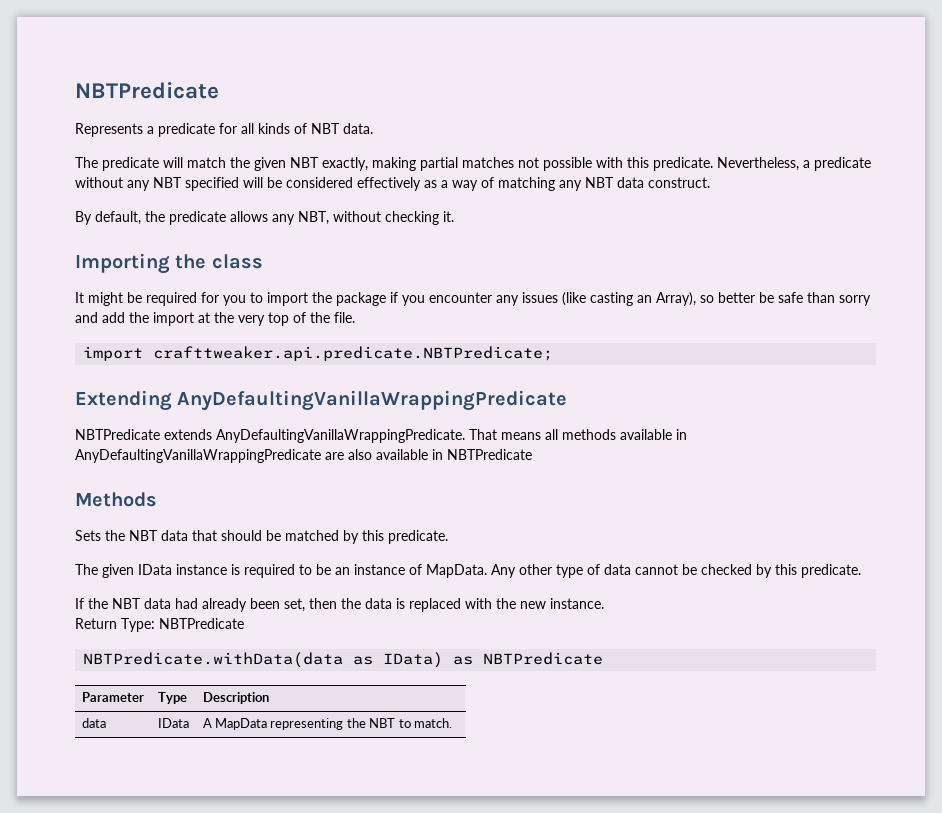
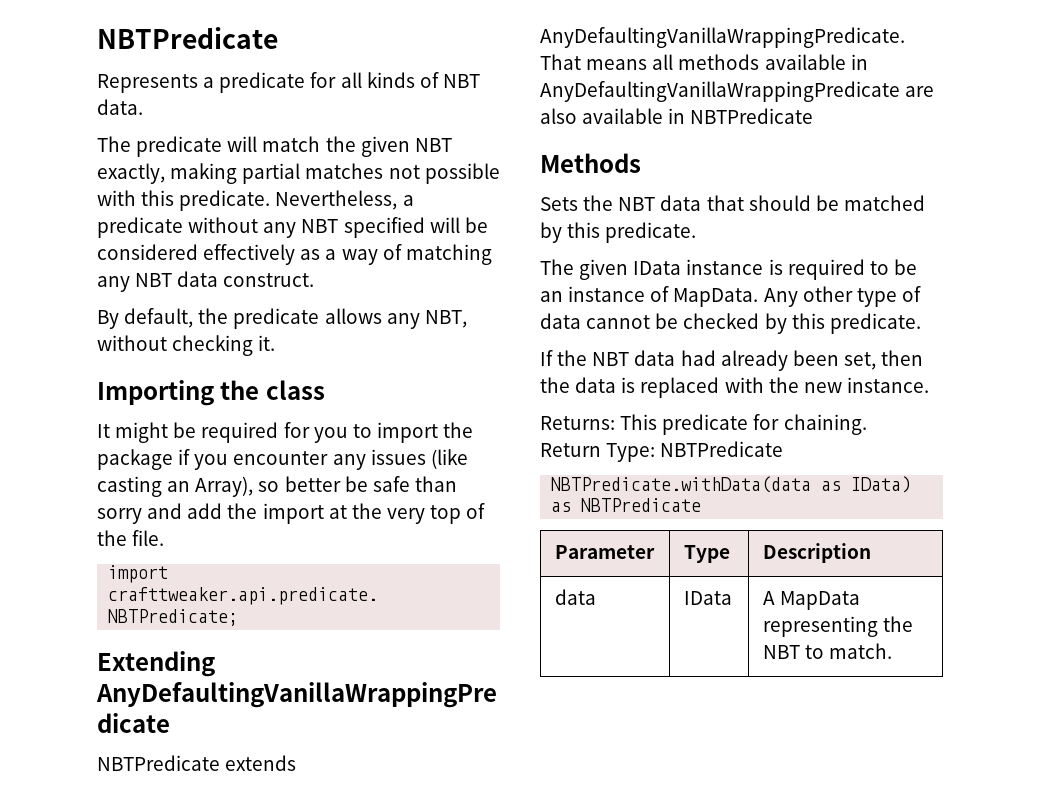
(604, 603) none -> [540,414,867,435] // Returns: This predicate for chaining.

